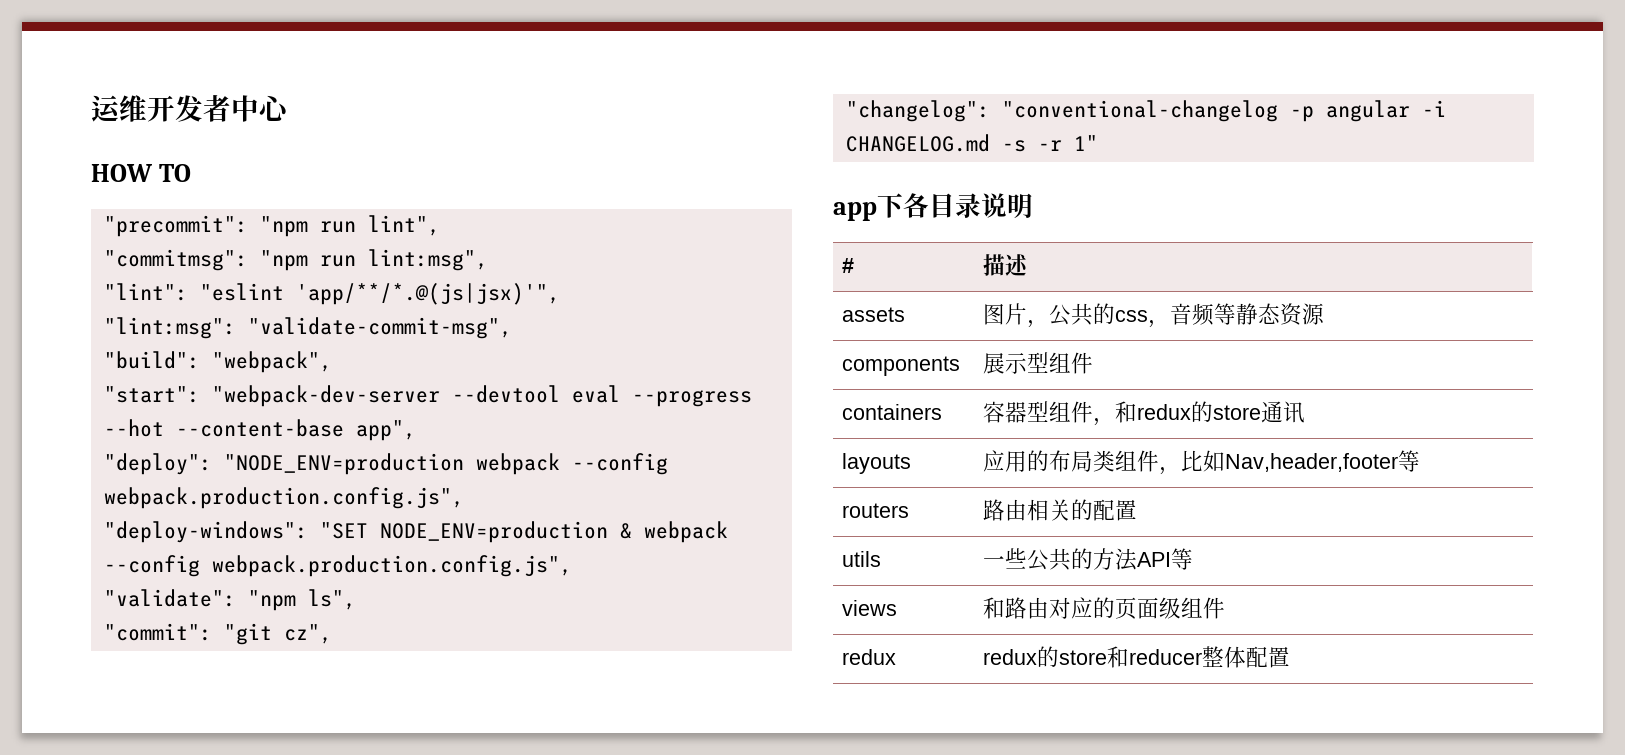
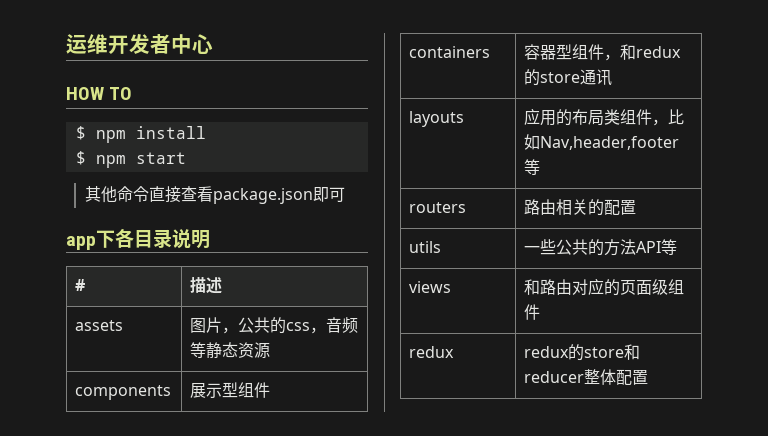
[103,215,440,237] [103,249,488,271] [103,283,560,305] [103,317,512,339] [103,351,332,373] [103,385,752,407] [103,419,416,441] [103,453,668,475] [103,487,464,509] [103,521,728,543] [103,555,572,577] [103,589,356,611] [103,623,332,645] [845,100,1446,122] [845,134,1098,152] "precommit": "npm run lint", // "commitmsg": "npm run lint:msg", // "lint": "eslint 'app/**/*.@(js|jsx)'", // "lint:msg": "validate-commit-msg", // "build": "webpack", // "start": "webpack-dev-server --devtool eval --progress --hot --content-base app", // "deploy": "NODE_ENV=production webpack --config webpack.production.config.js", // "deploy-windows": "SET NODE_ENV=production & webpack --config webpack.production.config.js", // "validate": "npm ls", // "commit": "git cz", // "changelog": "conventional-changelog -p angular -i CHANGELOG.md -s -r 1" -> [75,126,206,143] [75,151,186,168] [84,186,345,204] $ npm install // $ npm start // 其他命令直接查看package.json即可

